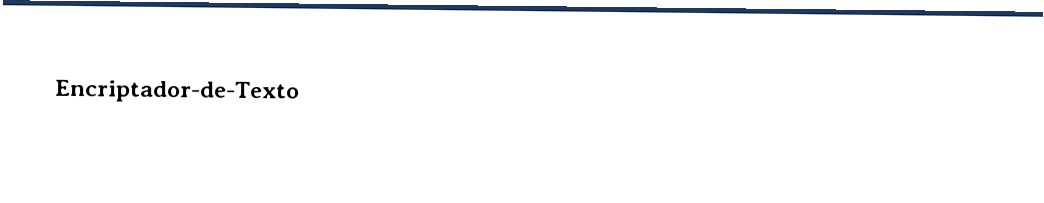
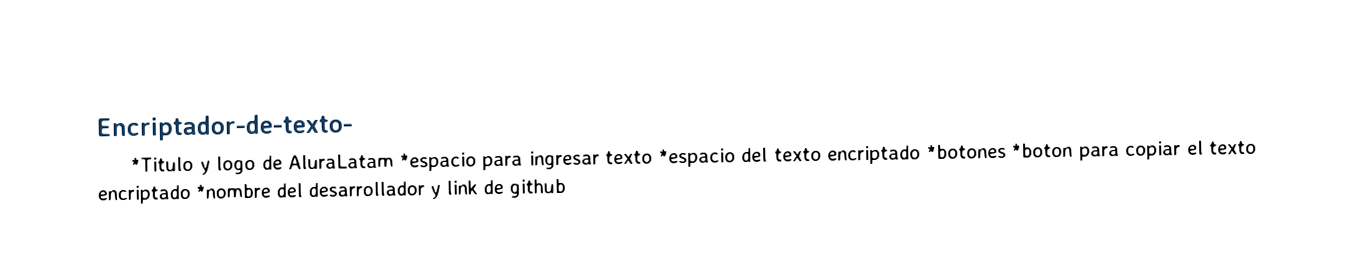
[54,79,300,104] Encriptador-de-Texto -> [96,113,353,142] [131,140,1258,175] [97,178,566,205] Encriptador-de-texto- // *Titulo y logo de AluraLatam *espacio para ingresar texto *espacio del texto encriptado *botones *boton para copiar el texto encriptado *nombre del desarrollador y link de github

